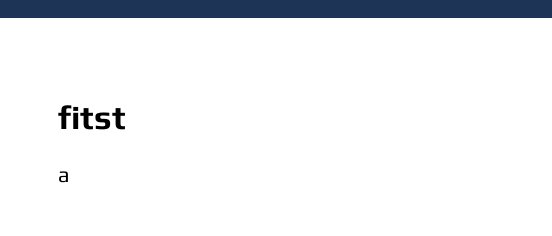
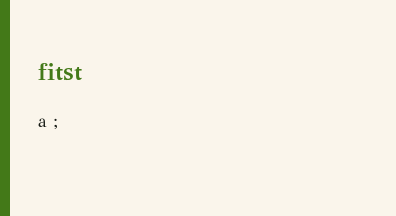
(70, 177) none -> [53,118,58,129] ;

